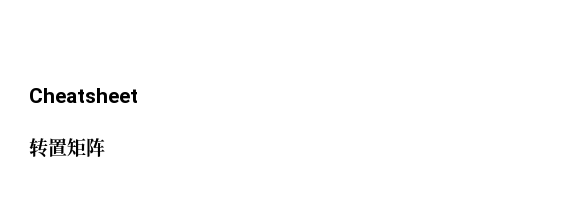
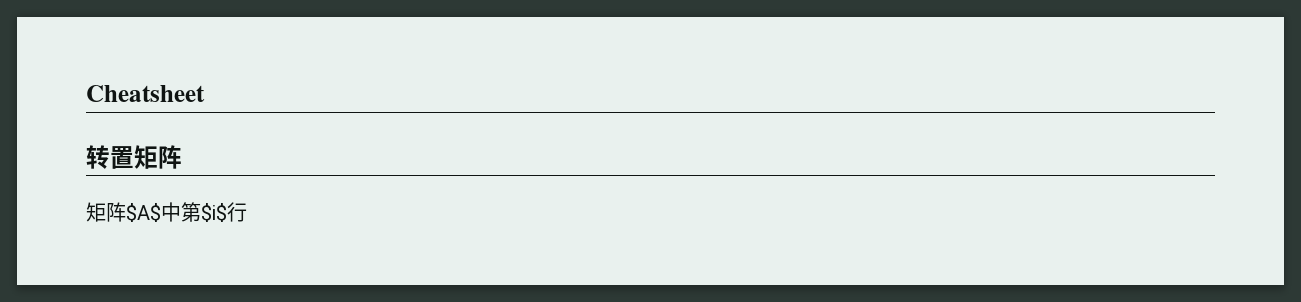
(105, 147) none -> [86,202,247,222] // 矩阵$A$中第$i$行

